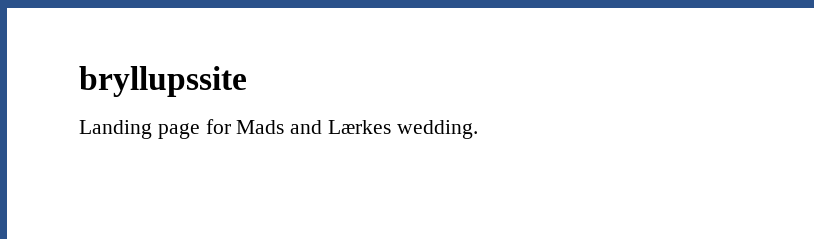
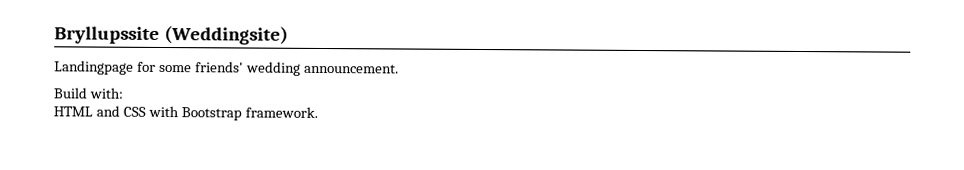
[79,66,247,97] [79,119,478,139] bryllupssite // Landing page for Mads and Lærkes wedding. -> [54,25,289,45] [54,60,399,76] [53,87,123,99] [53,105,318,121] Bryllupssite (Weddingsite) // Landingpage for some friends' wedding announcement. // Build with: // HTML and CSS with Bootstrap framework.

